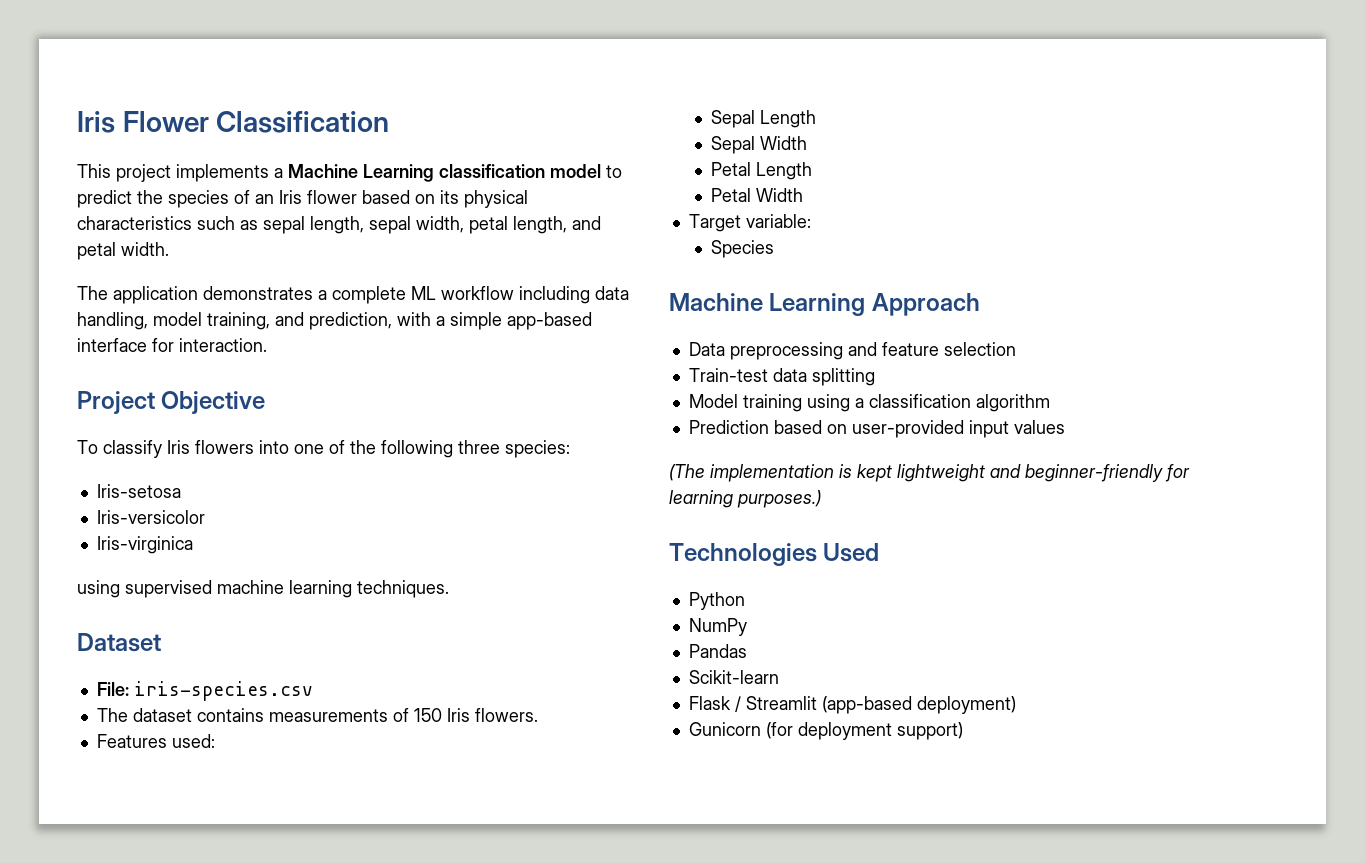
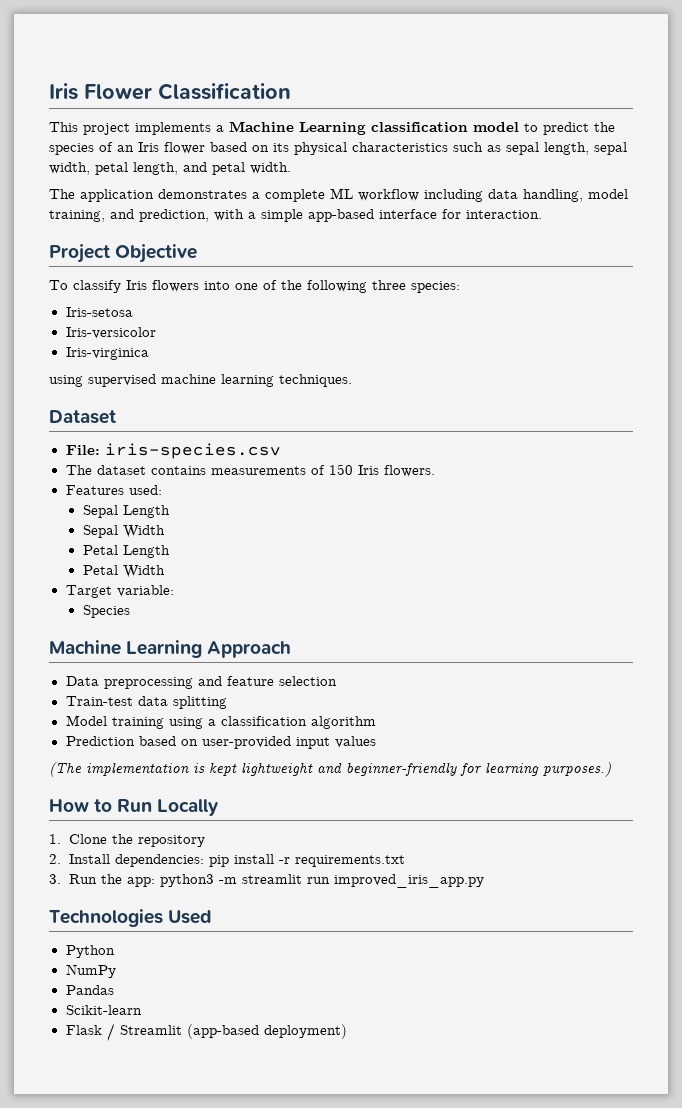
(821, 499) none -> [49,799,219,816] [49,834,205,847] [49,854,405,867] [49,874,484,888] // How to Run Locally // 1. Clone the repository // 2. Install dependencies: pip install -r requirements.txt // 3. Run the app: python3 -m streamlit run improved_iris_app.py
[688,722,963,740] // Gunicorn (for deployment support) -> (347, 1031) none

